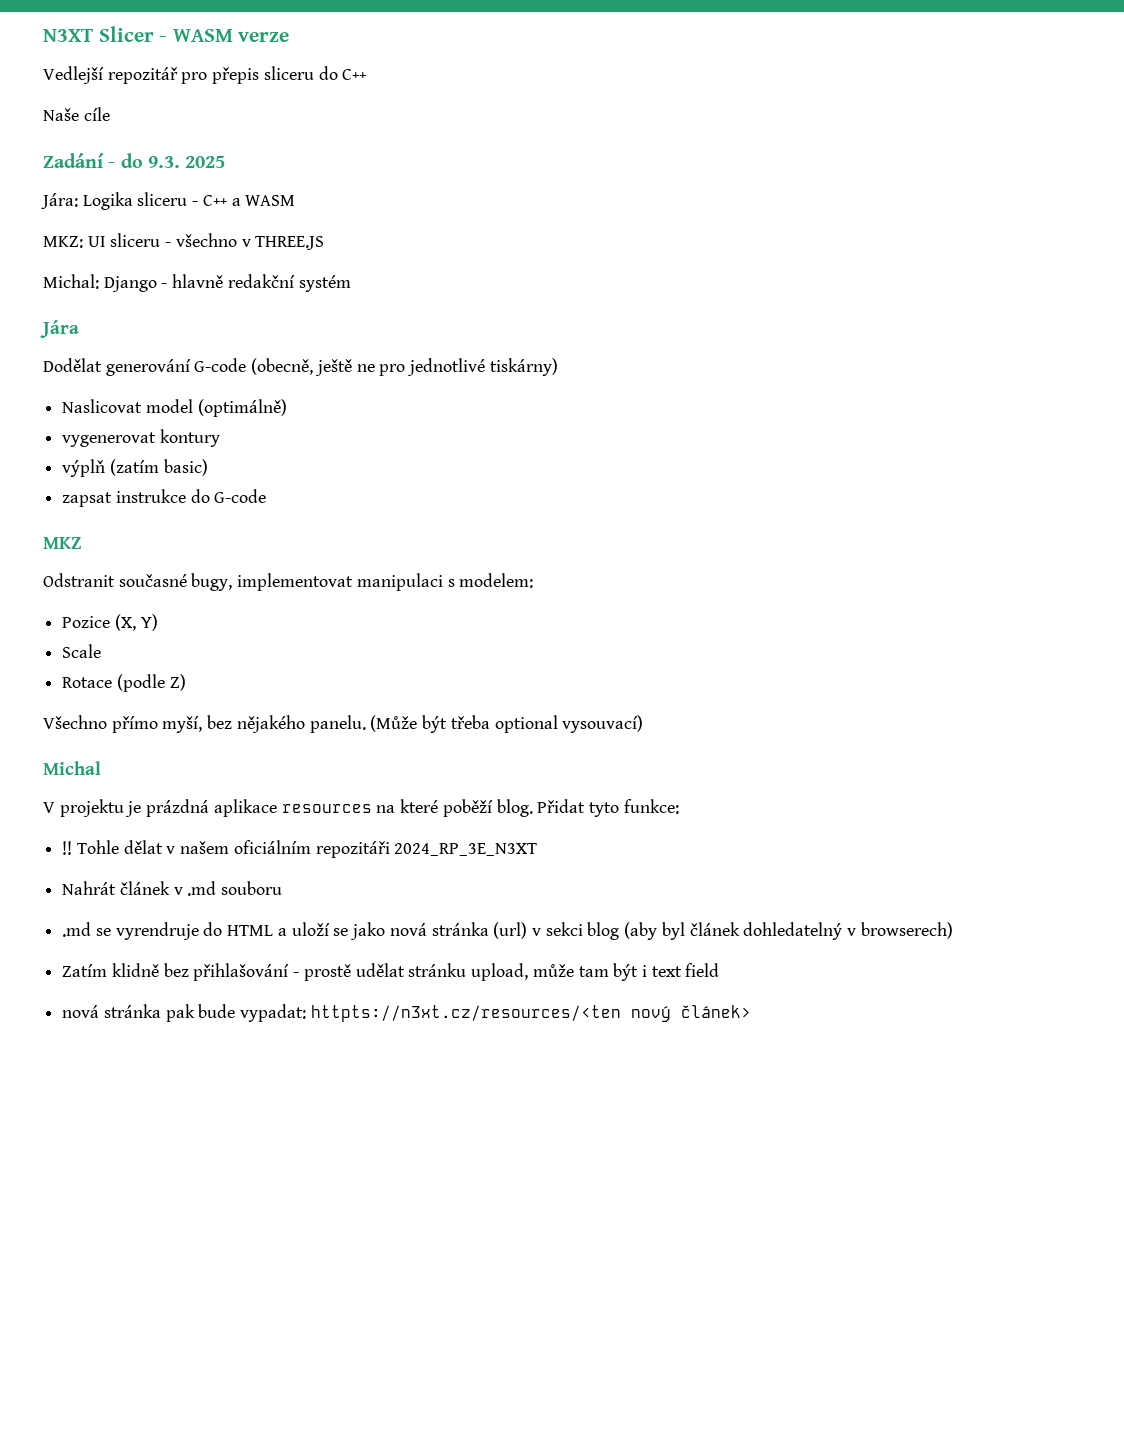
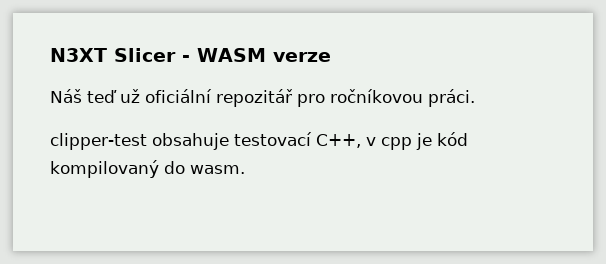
[43,66,367,84] [43,107,110,121] [43,153,226,168] [41,192,296,210] [43,233,325,250] [43,274,351,292] [40,320,79,338] [43,358,558,376] [62,399,287,417] [62,429,220,447] [62,459,208,477] [62,489,267,507] [43,537,82,549] [43,573,534,591] [62,614,158,631] [62,644,102,658] [62,674,186,692] [43,715,644,733] [43,761,101,775] [43,799,679,817] [62,840,538,858] [62,881,283,896] [62,922,953,940] [62,963,720,981] [62,1004,751,1022] Vedlejší repozitář pro přepis sliceru do C++ // Naše cíle // Zadání - do 9.3. 2025 // Jára: Logika sliceru - C++ a WASM // MKZ: UI sliceru - všechno v THREE.JS // Michal: Django - hlavně redakční systém // Jára // Dodělat generování G-code (obecně, ještě ne pro jednotlivé tiskárny) // Naslicovat model (optimálně) // vygenerovat kontury // výplň (zatím basic) // zapsat instrukce do G-code // MKZ // Odstranit současné bugy, implementovat manipulaci s modelem: // Pozice (X, Y) // Scale // Rotace (podle Z) // Všechno přímo myší, bez nějakého panelu. (Může být třeba optional vysouvací) // Michal // V projektu je prázdná aplikace resources na které poběží blog. Přidat tyto funkce: // !! Tohle dělat v našem oficiálním repozitáři 2024_RP_3E_N3XT // Nahrát článek v .md souboru // .md se vyrendruje do HTML a uloží se jako nová stránka (url) v sekci blog (aby byl článek dohledatelný v browserech) // Zatím klidně bez přihlašování - prostě udělat stránku upload, může tam být i text field // nová stránka pak bude vypadat: httpts://n3xt.cz/resources/<ten nový článek> -> [50,89,475,107] [50,132,468,150] [50,160,245,178] Náš teď už oficiální repozitář pro ročníkovou práci. // clipper-test obsahuje testovací C++, v cpp je kód kompilovaný do wasm.

